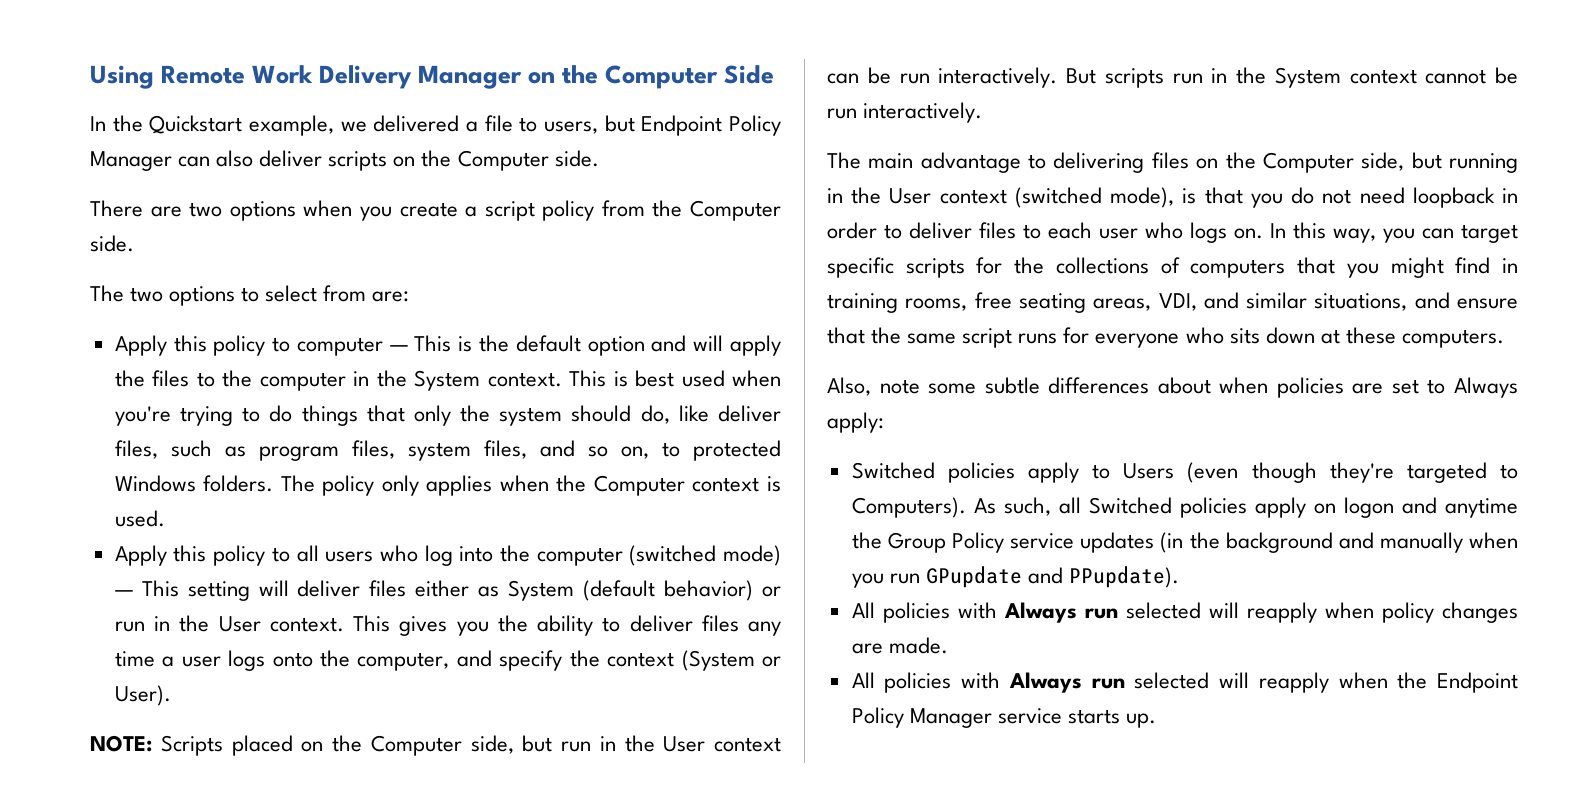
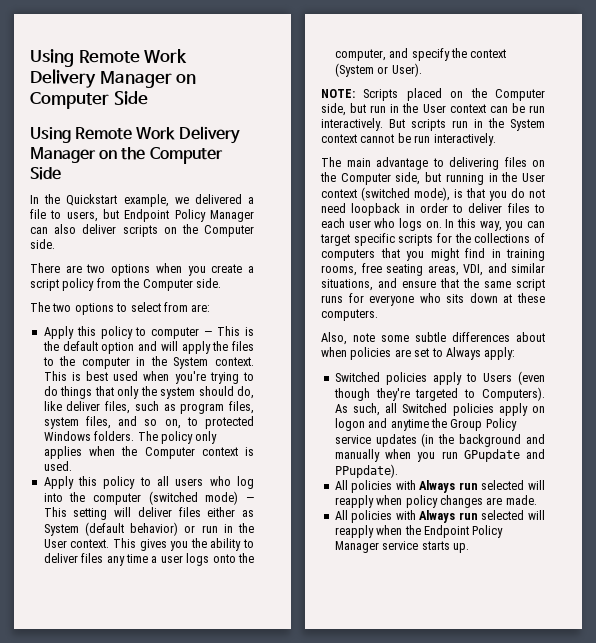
[90,65,556,89] Using Remote Work Delivery Manager on -> [30,49,188,67] [30,69,197,88] [30,91,148,109] [30,126,240,144] [30,147,118,163] Using Remote Work Delivery Manager on Computer Side // Using Remote Work Delivery Manager on

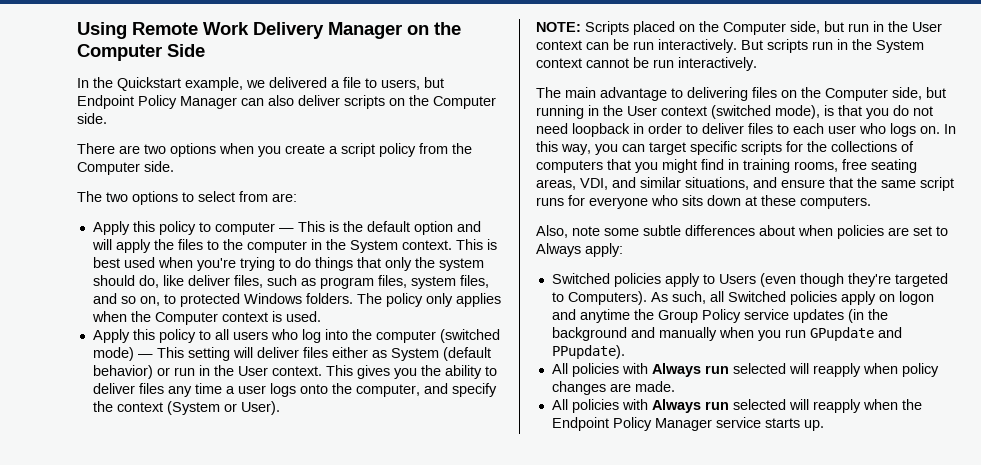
[30,49,188,67] [30,69,197,88] [30,91,148,109] [30,126,240,144] [30,147,118,163] Using Remote Work Delivery Manager on Computer Side // Using Remote Work Delivery Manager on -> [77,22,429,39] Using Remote Work Delivery Manager on

